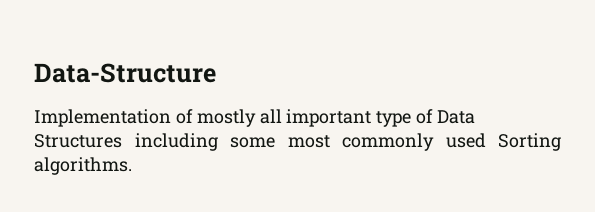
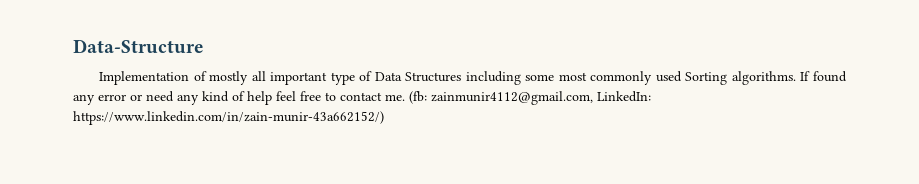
(132, 166) none -> [800,71,847,82] [73,91,651,105] [73,111,384,125] If found any error or need any kind of help feel free to contact me. (fb: zainmunir4112@gmail.com, LinkedIn: https://www.linkedin.com/in/zain-munir-43a662152/)

